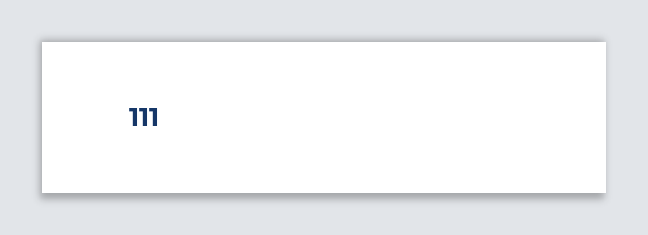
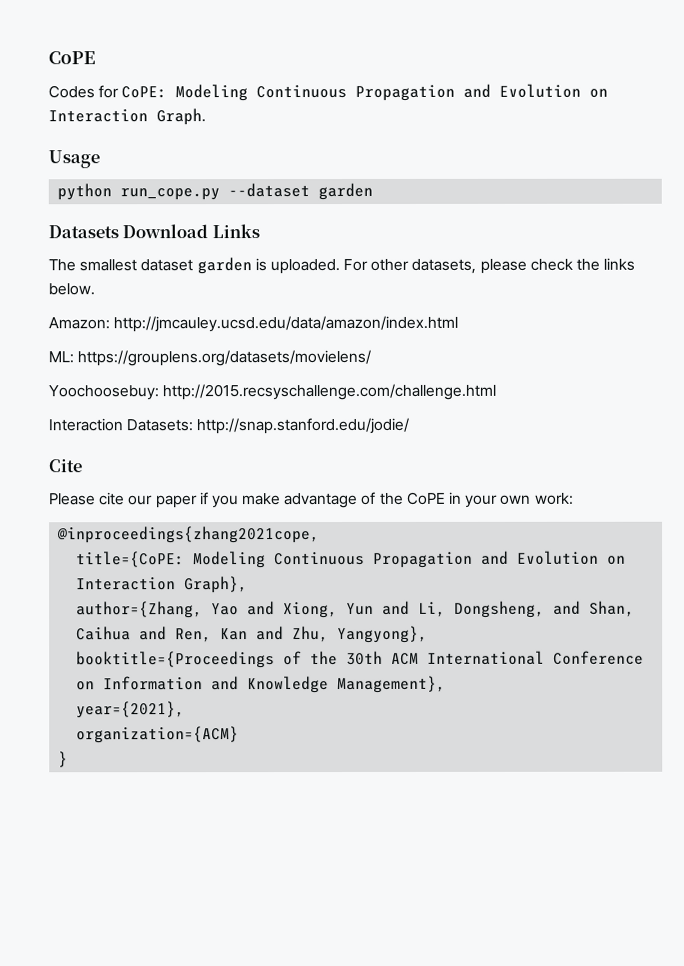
[129,108,159,126] 111 -> [48,51,96,65] [48,83,609,102] [48,108,206,126] [48,150,100,169] [57,182,374,201] [48,224,260,239] [48,257,636,275] [48,283,95,296] [48,315,459,333] [48,349,372,367] [48,383,497,401] [48,417,410,435] [48,459,82,473] [49,491,574,509] [57,526,321,544] [76,550,627,569] [76,576,249,594] [76,600,636,619] [76,625,429,644] [76,650,645,669] [76,675,447,694] [76,701,186,719] [76,726,240,744] [58,751,69,768] CoPE // Codes for CoPE: Modeling Continuous Propagation and Evolution on Interaction Graph. // Usage // python run_cope.py --dataset garden // Datasets Download Links // The smallest dataset garden is uploaded. For other datasets, please check the links below. // Amazon: http://jmcauley.ucsd.edu/data/amazon/index.html // ML: https://grouplens.org/datasets/movielens/ // Yoochoosebuy: http://2015.recsyschallenge.com/challenge.html // Interaction Datasets: http://snap.stanford.edu/jodie/ // Cite // Please cite our paper if you make advantage of the CoPE in your own work: // @inproceedings{zhang2021cope, // title={CoPE: Modeling Continuous Propagation and Evolution on Interaction Graph}, // author={Zhang, Yao and Xiong, Yun and Li, Dongsheng, and Shan, Caihua and Ren, Kan and Zhu, Yangyong}, // booktitle={Proceedings of the 30th ACM International Conference on Information and Knowledge Management}, // year={2021}, // organization={ACM} // }

